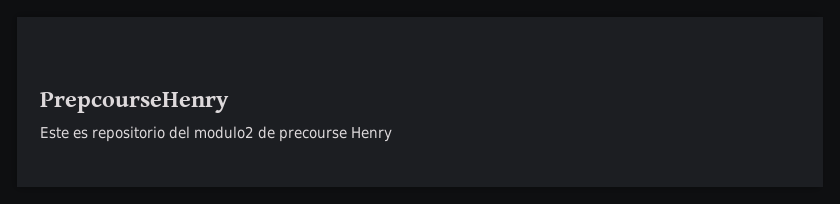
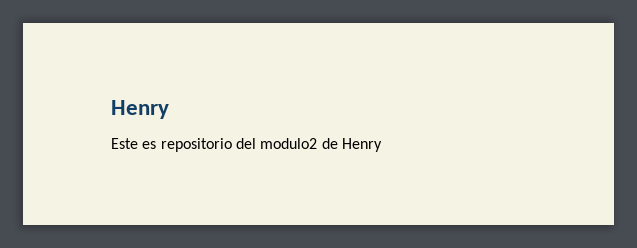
[40,92,229,113] PrepcourseHenry -> [111,100,169,119] Henry
[279,129,347,142] precourse -> (338, 143) none

